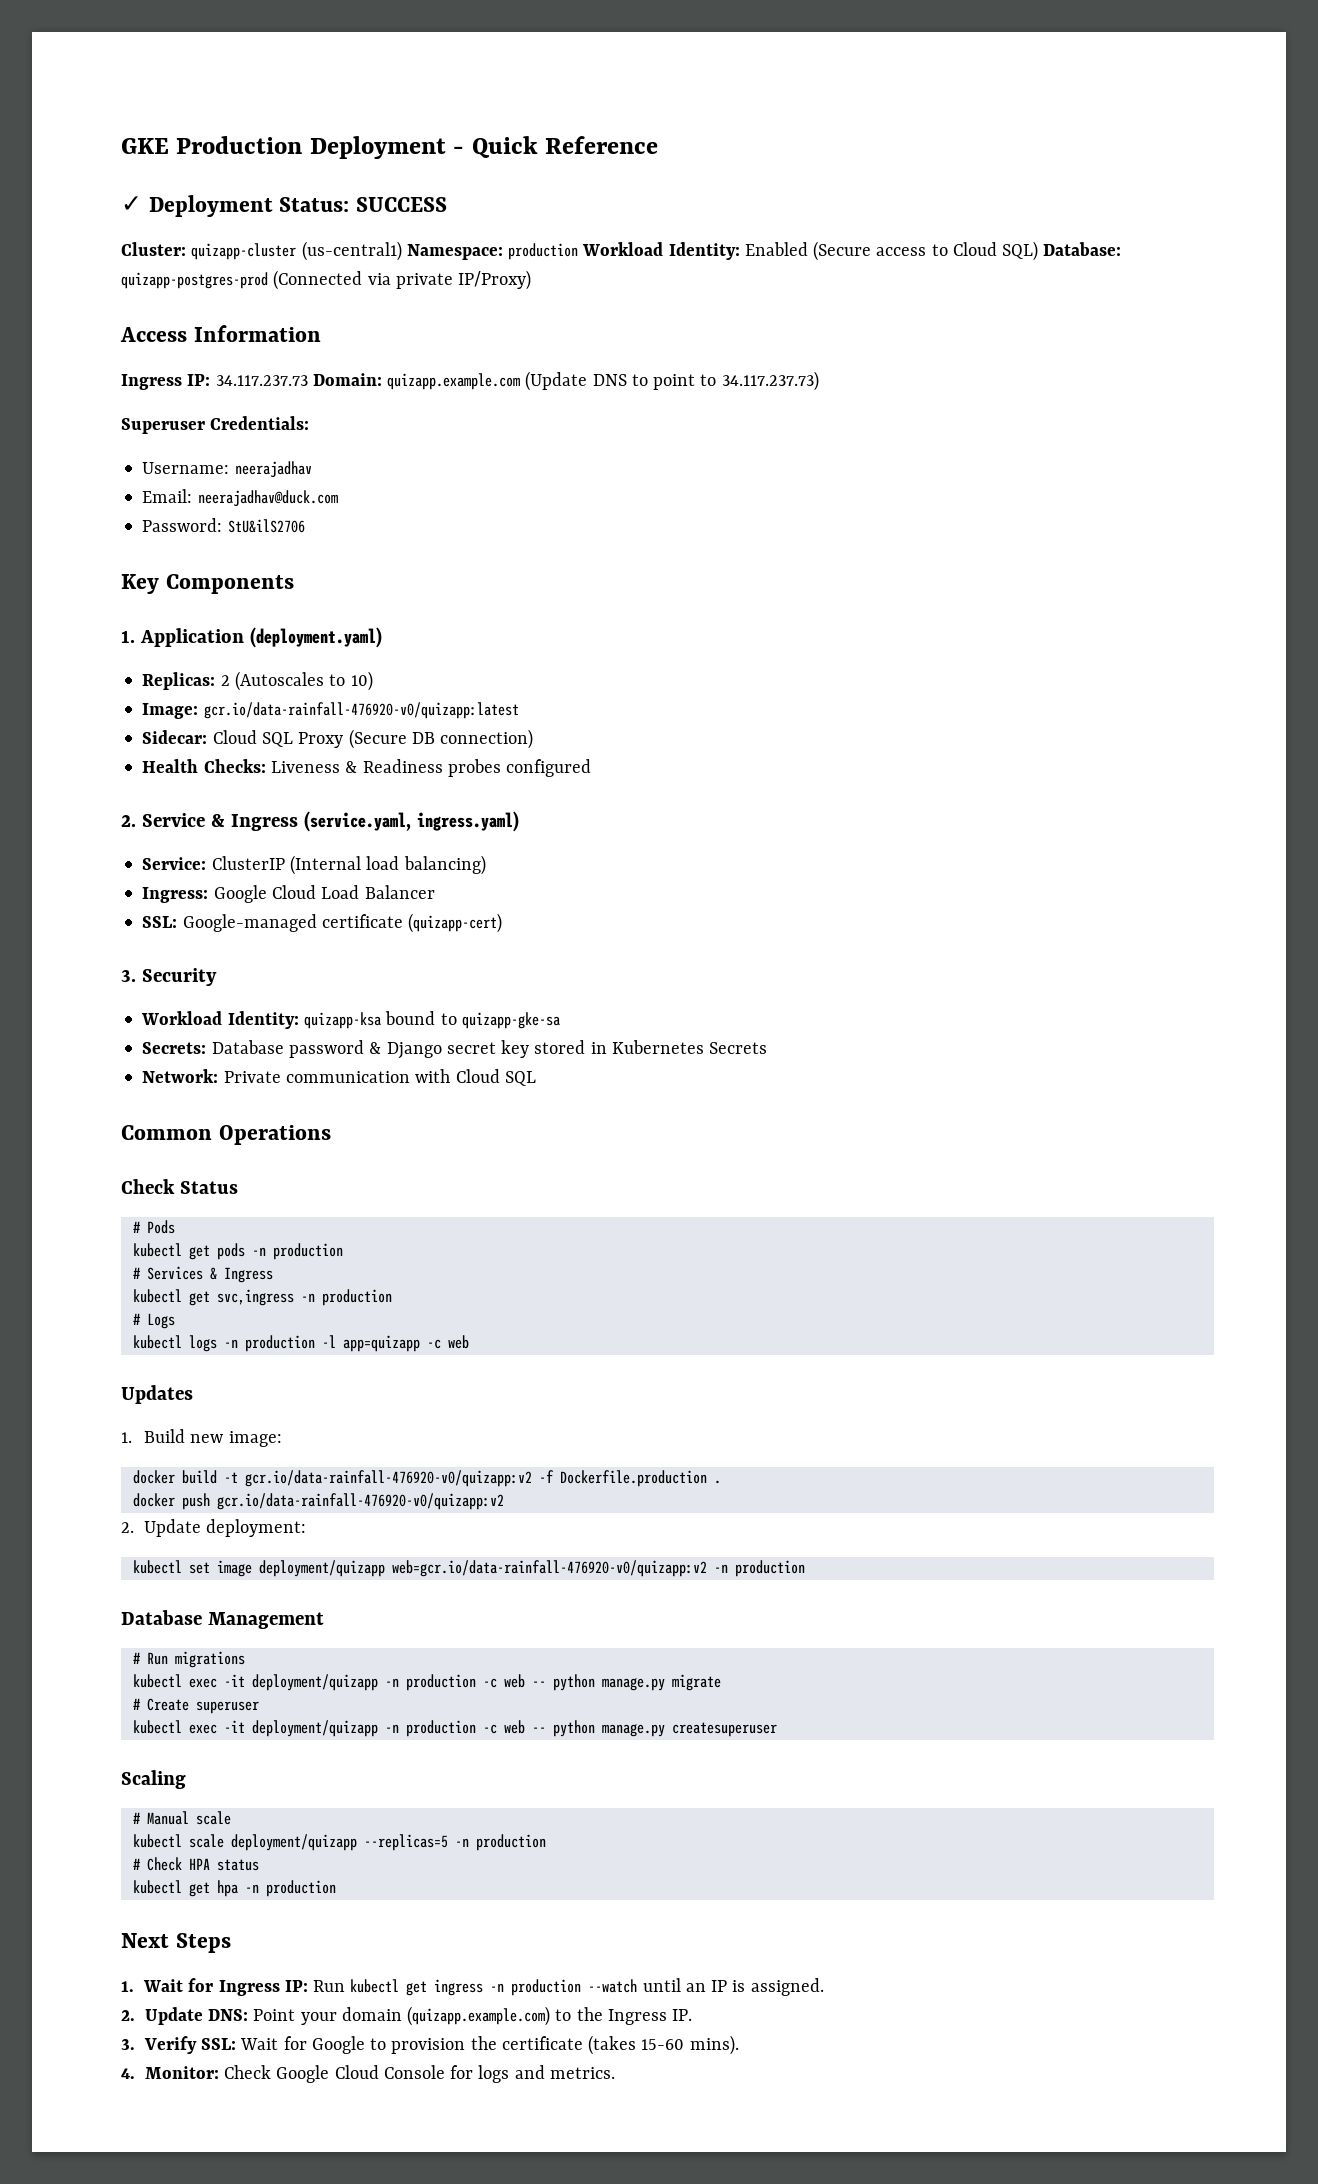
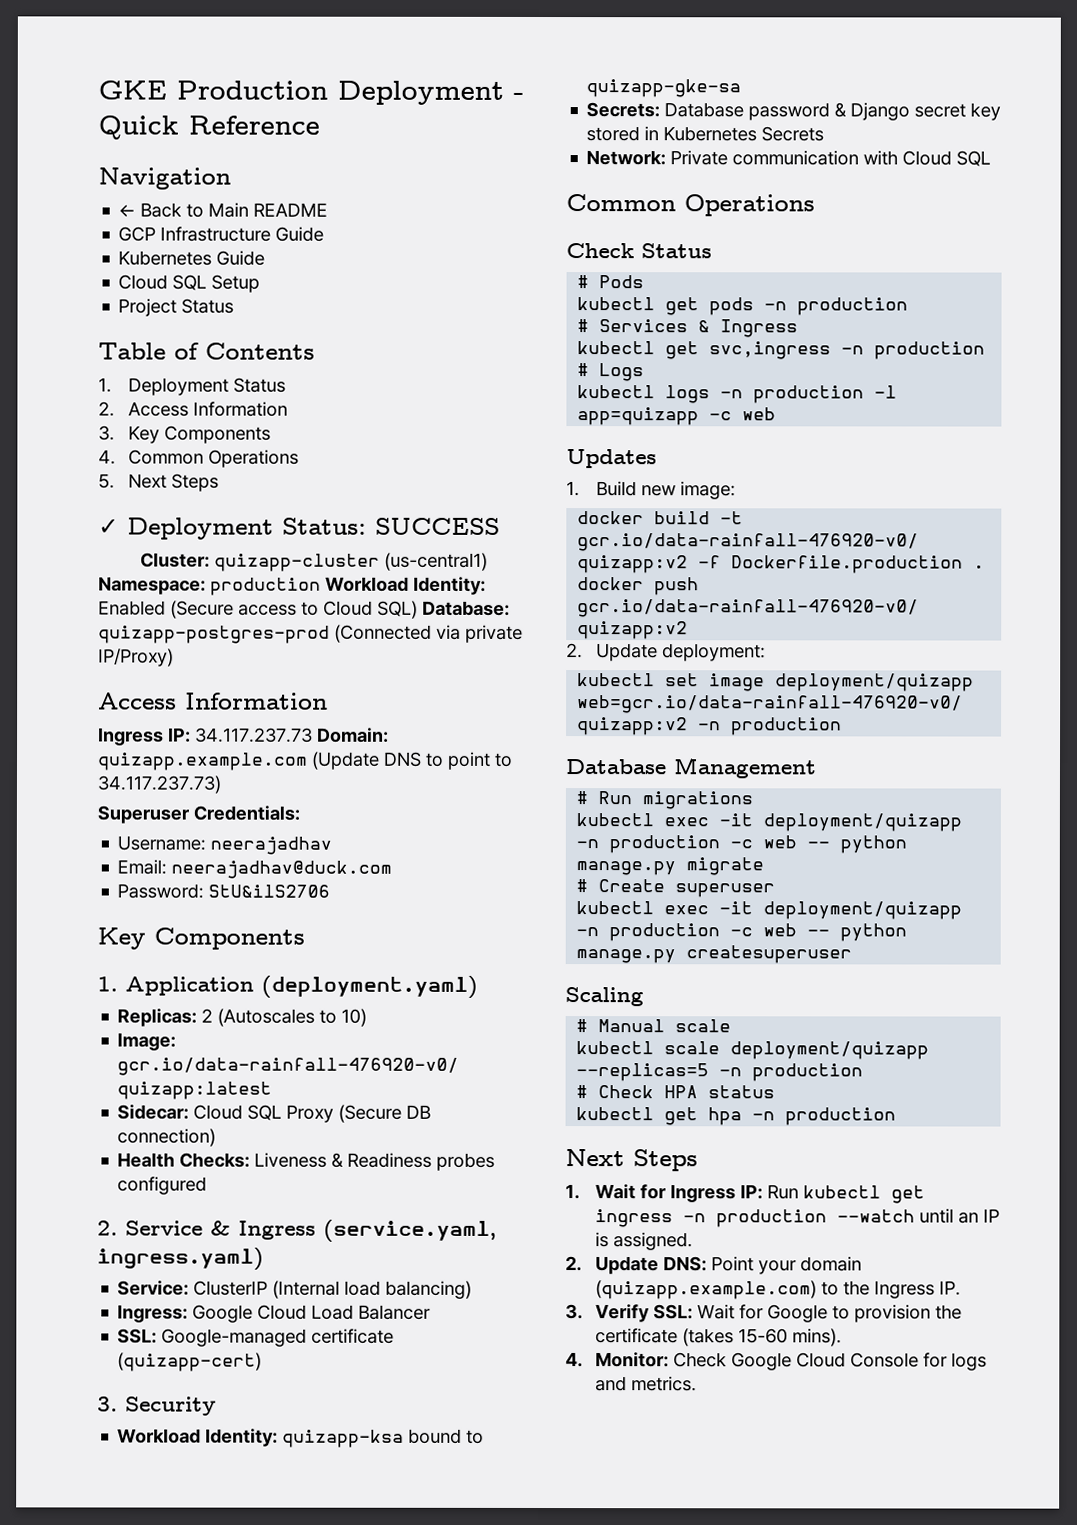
(659, 145) none -> [98,167,231,190] [118,202,329,218] [118,226,325,242] [118,250,266,266] [118,274,261,293] [118,298,235,317] [98,342,315,360] [98,377,287,396] [98,401,289,417] [98,425,272,444] [98,449,300,468] [98,473,220,492] // Navigation // ← Back to Main README // GCP Infrastructure Guide // Kubernetes Guide // Cloud SQL Setup // Project Status // Table of Contents // 1. Deployment Status // 2. Access Information // 3. Key Components // 4. Common Operations // 5. Next Steps

